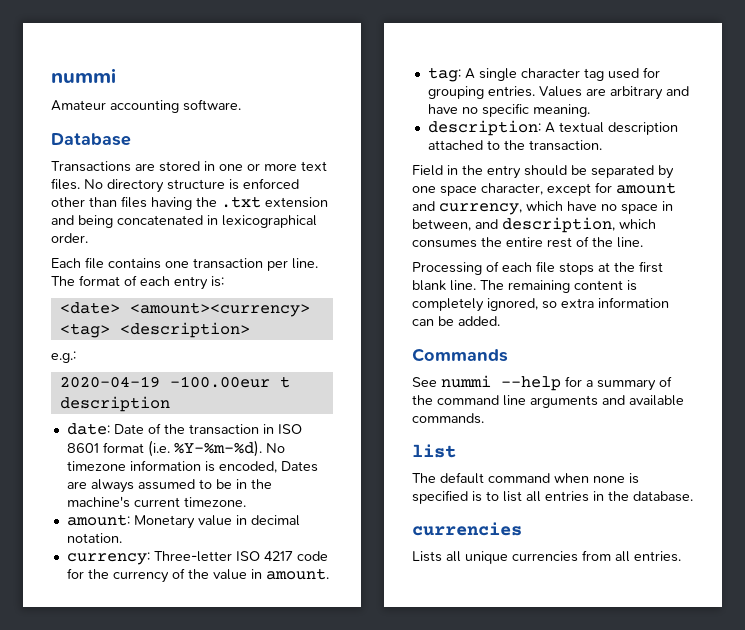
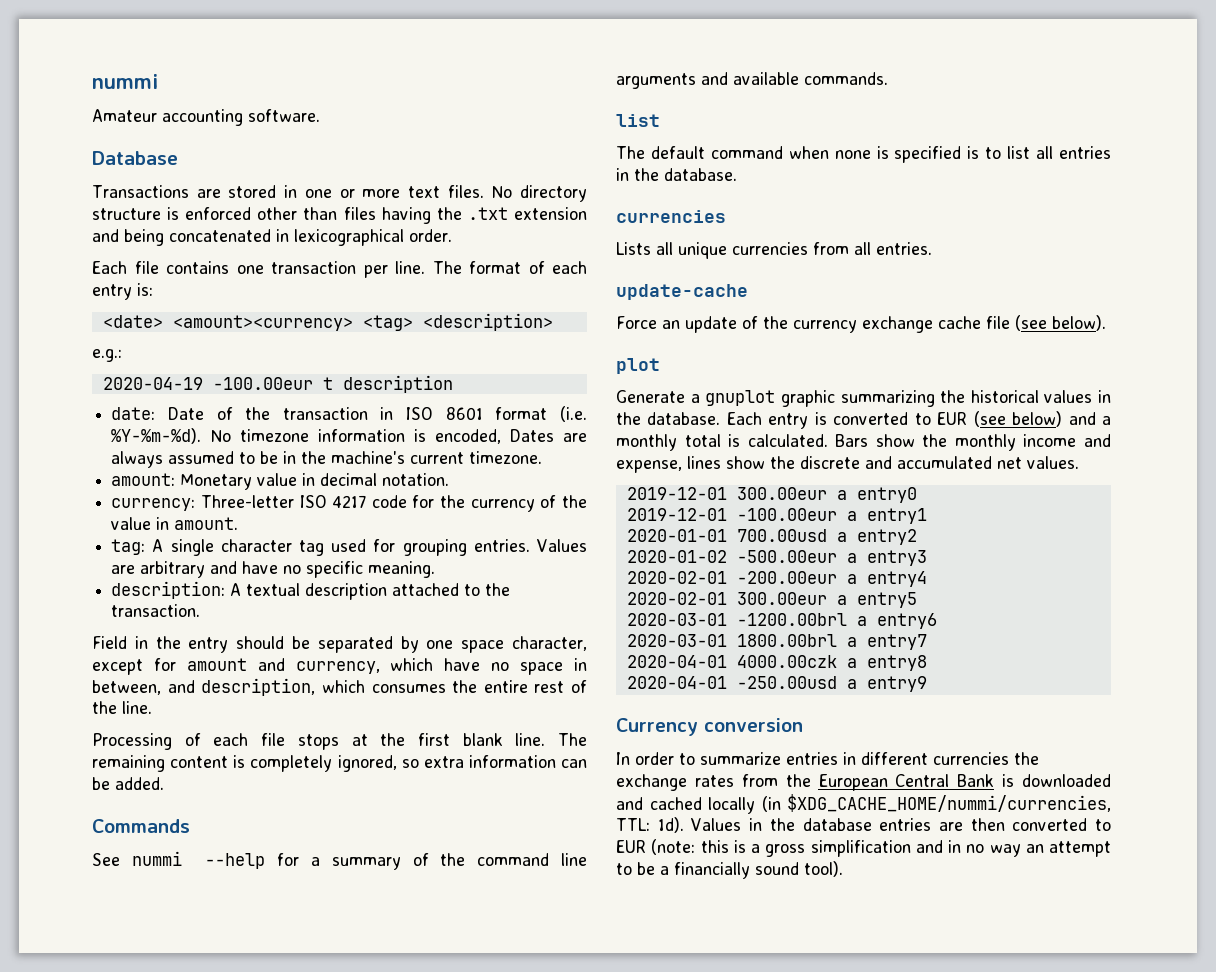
(681, 556) none -> [616,284,748,300] [616,315,1106,333] [616,358,660,374] [616,390,1111,407] [616,411,1111,429] [616,434,1111,451] [616,456,1079,473] [626,487,917,503] [626,508,927,524] [626,529,917,545] [626,550,927,566] [626,571,927,587] [626,592,917,608] [626,613,937,629] [626,634,927,650] [626,655,927,671] [626,676,927,692] [616,718,803,736] [616,752,1039,765] [616,774,1111,791] [616,794,1111,814] [616,817,1111,833] [616,839,1111,857] [616,861,843,879] // update-cache // Force an update of the currency exchange cache file (see below). // plot // Generate a gnuplot graphic summarizing the historical values in the database. Each entry is converted to EUR (see below) and a monthly total is calculated. Bars show the monthly income and expense, lines show the discrete and accumulated net values. // 2019-12-01 300.00eur a entry0 // 2019-12-01 -100.00eur a entry1 // 2020-01-01 700.00usd a entry2 // 2020-01-02 -500.00eur a entry3 // 2020-02-01 -200.00eur a entry4 // 2020-02-01 300.00eur a entry5 // 2020-03-01 -1200.00brl a entry6 // 2020-03-01 1800.00brl a entry7 // 2020-04-01 4000.00czk a entry8 // 2020-04-01 -250.00usd a entry9 // Currency conversion // In order to summarize entries in different currencies the exchange rates from the European Central Bank is downloaded and cached locally (in $XDG_CACHE_HOME/nummi/currencies, TTL: 1d). Values in the database entries are then converted to EUR (note: this is a gross simplification and in no way an attempt to be a financially sound tool).

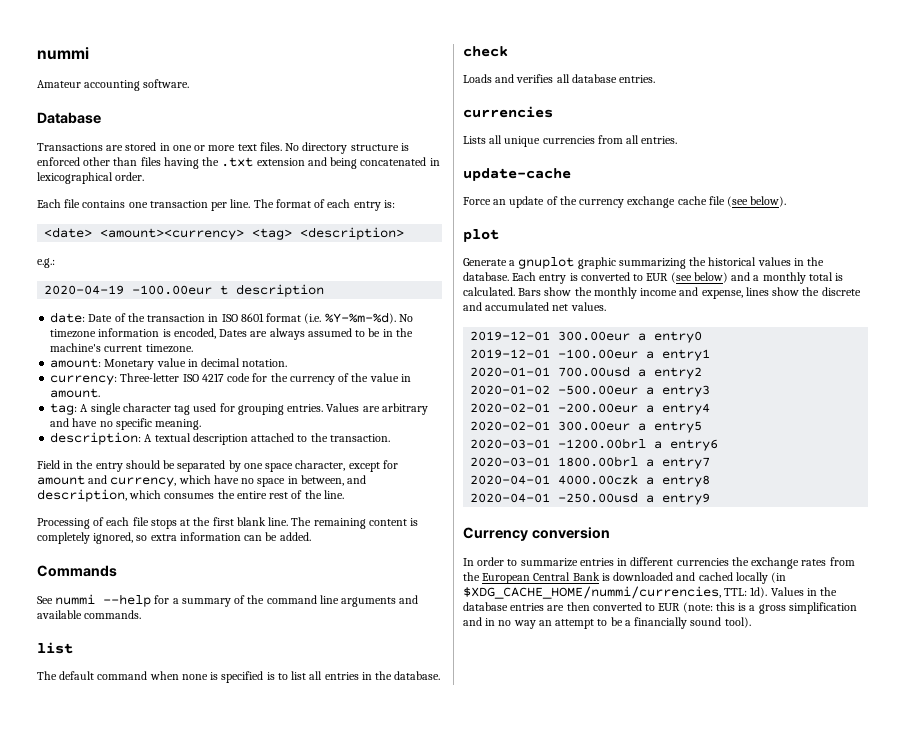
(737, 174) none -> [463,46,508,57] [463,74,656,83] // check // Loads and verifies all database entries.

